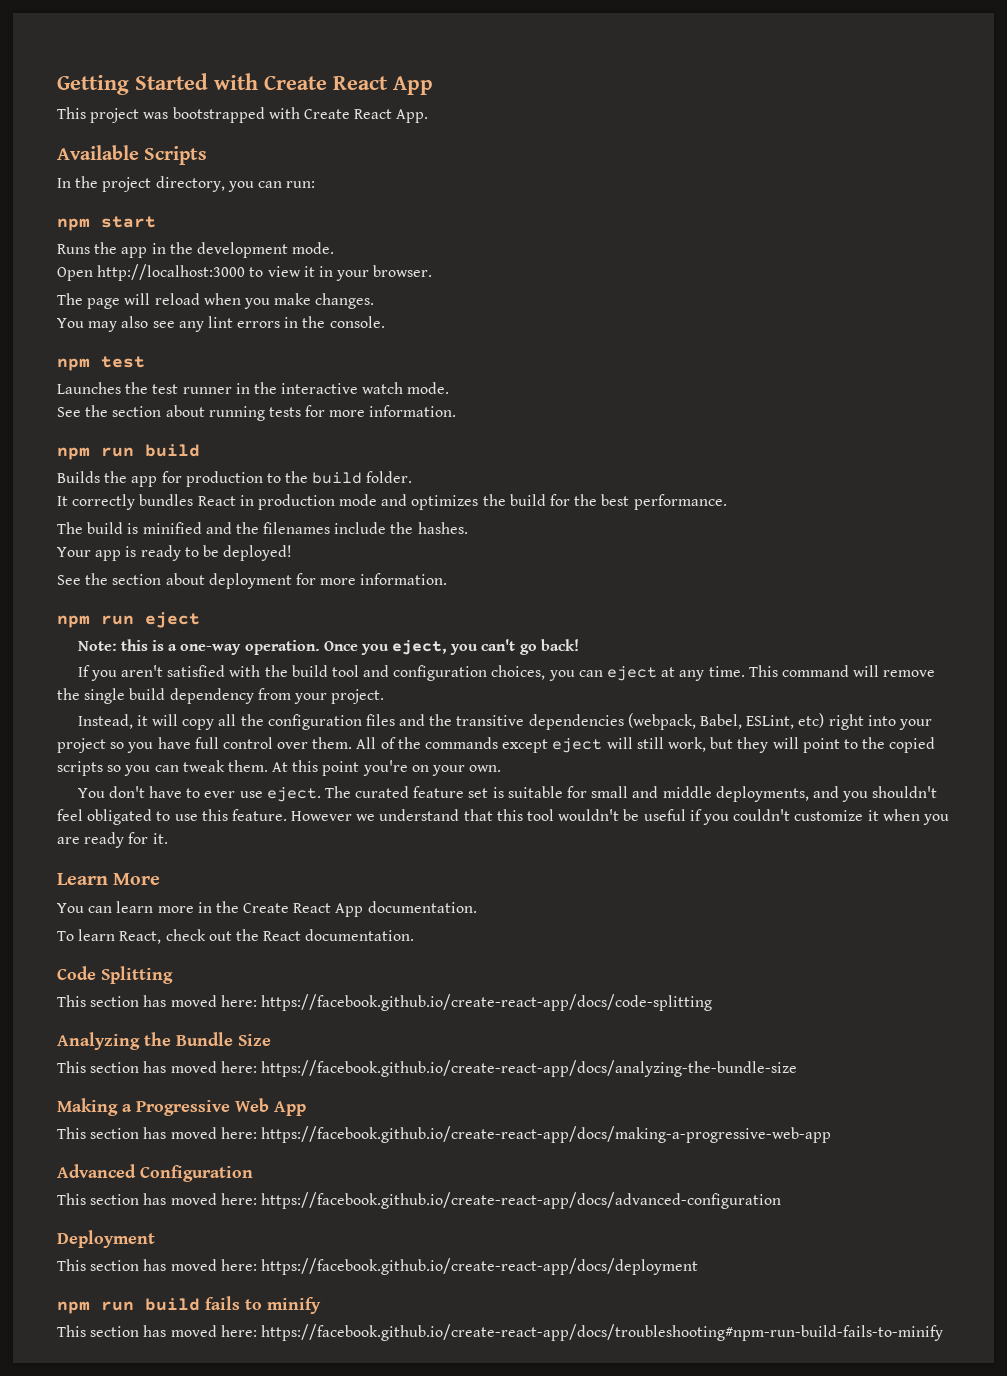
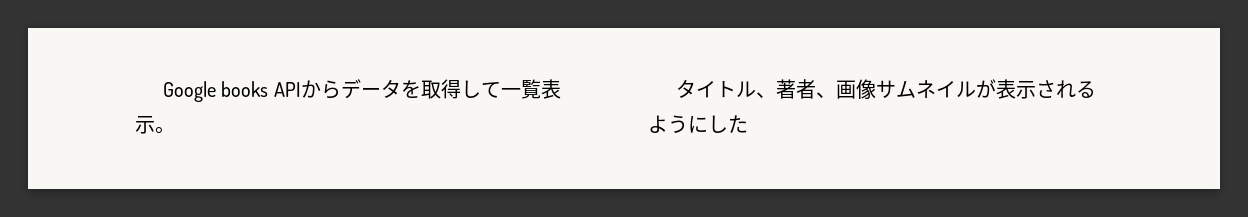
[57,73,433,95] [57,107,429,123] [57,145,208,165] [57,176,316,192] [57,216,156,231] [57,242,335,258] [57,264,433,281] [57,293,375,309] [57,316,385,332] [57,356,145,371] [57,382,450,394] [57,405,457,421] [57,444,200,460] [57,471,413,487] [57,494,727,510] [57,522,468,534] [57,545,293,561] [57,573,448,589] [57,612,200,628] [77,639,579,655] [77,665,936,681] [57,688,385,704] [77,713,932,730] [57,737,936,753] [57,760,502,776] [77,786,938,802] [57,809,949,825] [57,832,168,848] [57,873,161,885] [57,901,477,917] [57,929,415,944] [57,966,173,984] [57,994,712,1011] [57,1032,271,1050] [57,1060,797,1077] [57,1098,306,1116] [57,1126,831,1143] [57,1164,253,1182] [57,1192,781,1209] [57,1230,155,1248] [57,1258,698,1275] [57,1296,321,1314] [57,1324,943,1341] Getting Started with Create React App // This project was bootstrapped with Create React App. // Available Scripts // In the project directory, you can run: // npm start // Runs the app in the development mode. // Open http://localhost:3000 to view it in your browser. // The page will reload when you make changes. // You may also see any lint errors in the console. // npm test // Launches the test runner in the interactive watch mode. // See the section about running tests for more information. // npm run build // Builds the app for production to the build folder. // It correctly bundles React in production mode and optimizes the build for the best performance. // The build is minified and the filenames include the hashes. // Your app is ready to be deployed! // See the section about deployment for more information. // npm run eject // Note: this is a one-way operation. Once you eject, you can't go back! // If you aren't satisfied with the build tool and configuration choices, you can eject at any time. This command will remove the single build dependency from your project. // Instead, it will copy all the configuration files and the transitive dependencies (webpack, Babel, ESLint, etc) right into your project so you have full control over them. All of the commands except eject will still work, but they will point to the copied scripts so you can tweak them. At this point you're on your own. // You don't have to ever use eject. The curated feature set is suitable for small and middle deployments, and you shouldn't feel obligated to use this feature. However we understand that this tool wouldn't be useful if you couldn't customize it when you are ready for it. // Learn More // You can learn more in the Create React App documentation. // To learn React, check out the React documentation. // Code Splitting // This section has moved here: https://facebook.github.io/create-react-app/docs/code-splitting // Analyzing the Bundle Size // This section has moved here: https://facebook.github.io/create-react-app/docs/analyzing-the-bundle-size // Making a Progressive Web App // This section has moved here: https://facebook.github.io/create-react-app/docs/making-a-progressive-web-app // Advanced Configuration // This section has moved here: https://facebook.github.io/create-react-app/docs/advanced-configuration // Deployment // This section has moved here: https://facebook.github.io/create-react-app/docs/deployment // npm run build fails to minify // This section has moved here: https://facebook.github.io/create-react-app/docs/troubleshooting#npm-run-build-fails-to-minify -> [162,79,561,102] [135,116,175,134] [675,79,1096,99] [648,115,748,133] Google books APIからデータを取得して一覧表示。 // タイトル、著者、画像サムネイルが表示されるようにした

